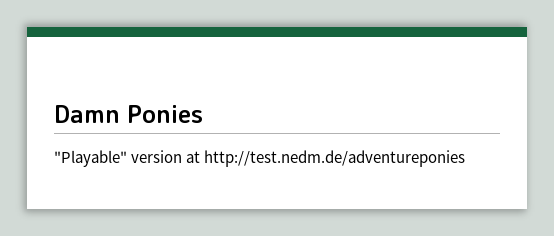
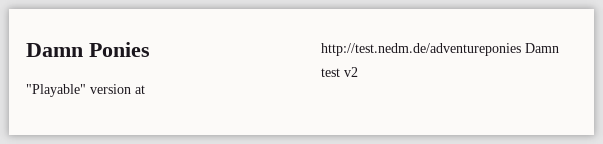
(466, 158) none -> [525,43,559,53] [321,67,358,77] Damn test v2

